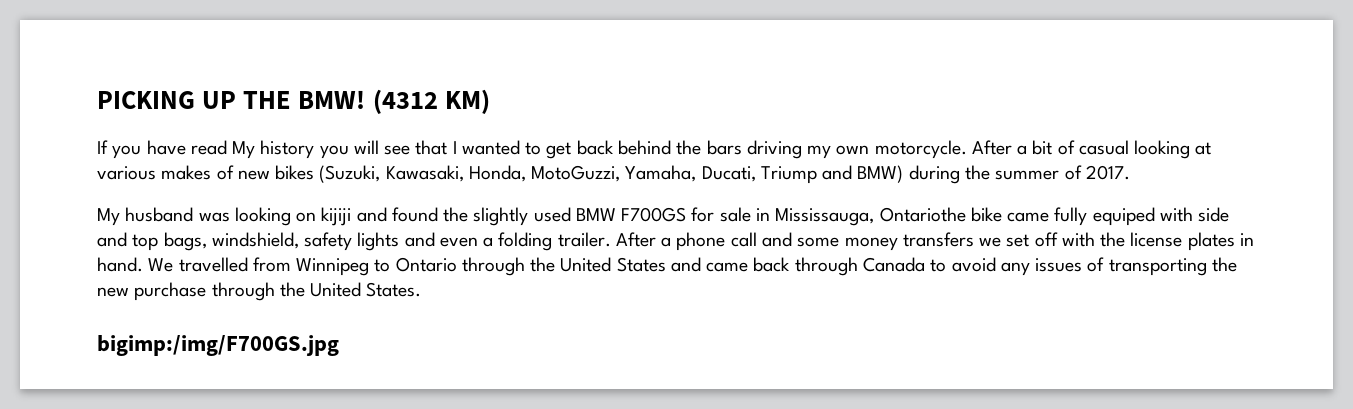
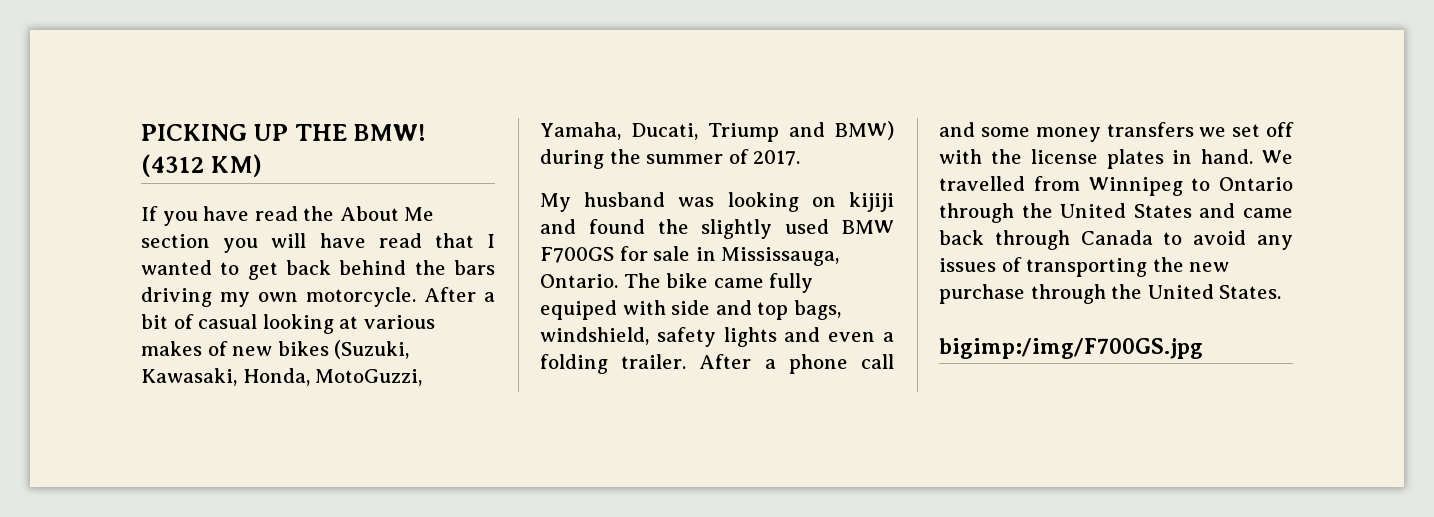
[232,140,411,159] My history you will see -> [303,206,435,221] [141,233,422,253] the About Me section you will have read
[879,207,966,222] Ontariothe -> [540,273,661,288] Ontario. The

